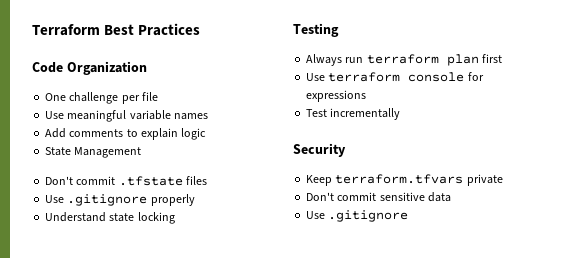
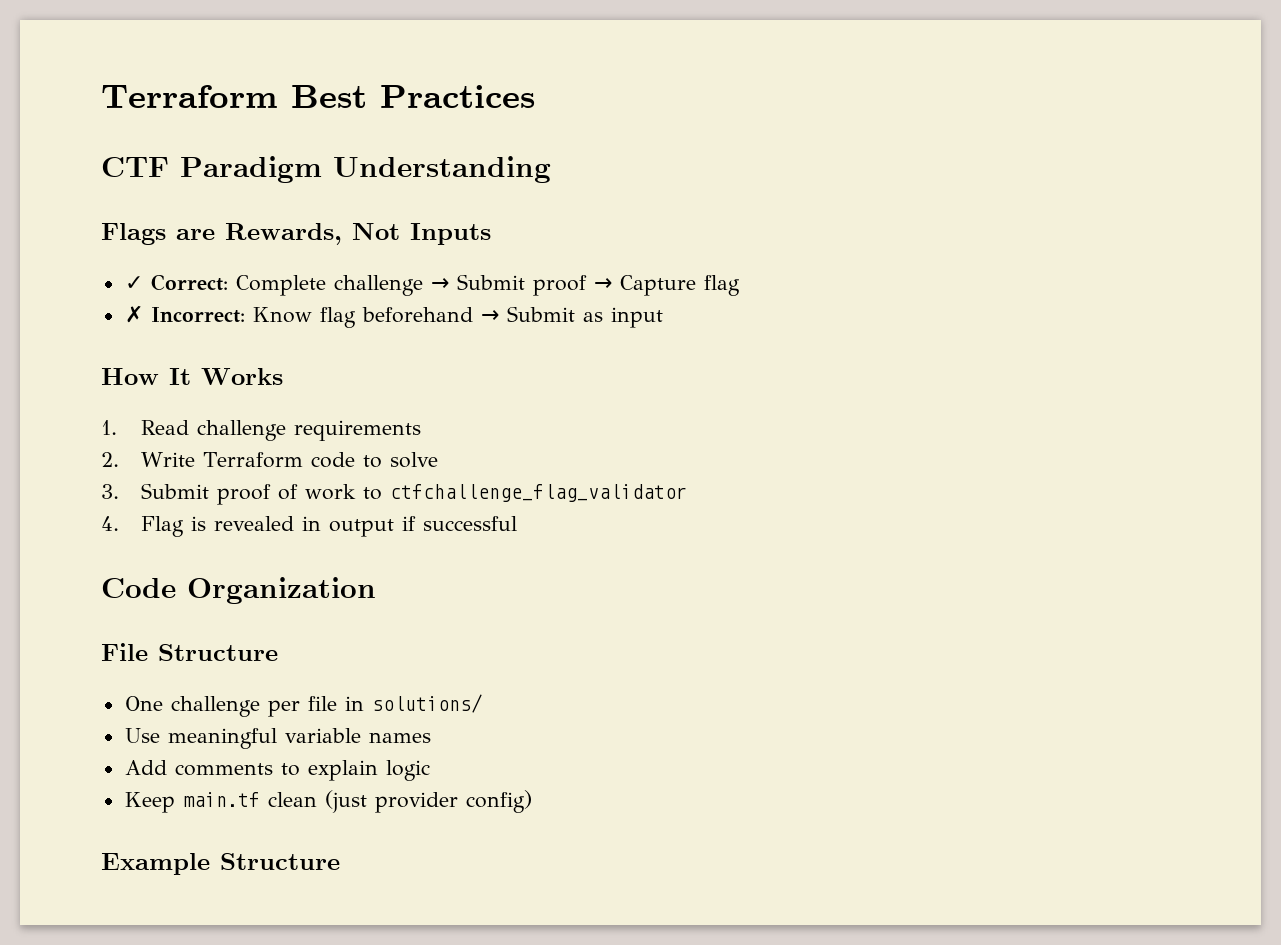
(201, 29) none -> [101,156,551,183] [101,223,491,245] [124,274,740,296] [124,305,663,328] [101,368,283,385] [101,420,421,441] [101,452,438,468] [101,483,687,505] [101,516,517,537] // CTF Paradigm Understanding // Flags are Rewards, Not Inputs // ✓ Correct: Complete challenge → Submit proof → Capture flag // ✗ Incorrect: Know flag beforehand → Submit as input // How It Works // 1. Read challenge requirements // 2. Write Terraform code to solve // 3. Submit proof of work to ctfchallenge_flag_validator // 4. Flag is revealed in output if successful
(147, 68) none -> [101,643,278,661] // File Structure
(158, 96) none -> [344,694,482,713] in solutions/
[45,147,142,158] [45,176,207,186] [45,194,195,206] [45,212,175,224] [293,23,339,37] [306,54,502,66] [306,72,484,82] [306,90,367,102] [306,108,401,120] [293,143,346,157] [306,174,503,186] [306,192,451,202] [306,210,409,222] State Management // Don't commit .tfstate files // Use .gitignore properly // Understand state locking // Testing // Always run terraform plan first // Use terraform console for expressions // Test incrementally // Security // Keep terraform.tfvars private // Don't commit sensitive data // Use .gitignore -> [124,790,532,813] [101,853,340,875] Keep main.tf clean (just provider config) // Example Structure

